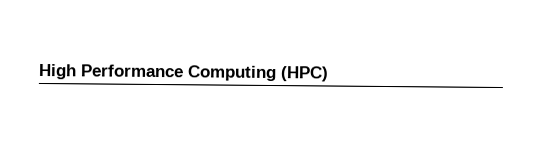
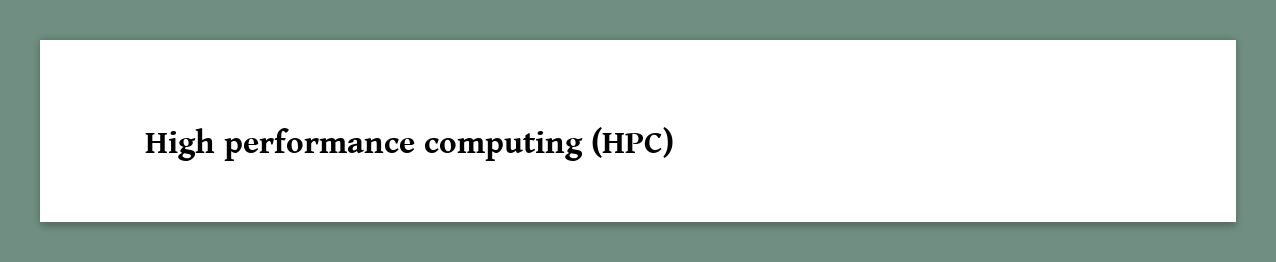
[80,64,277,82] Performance Computing -> [224,128,583,161] performance computing

